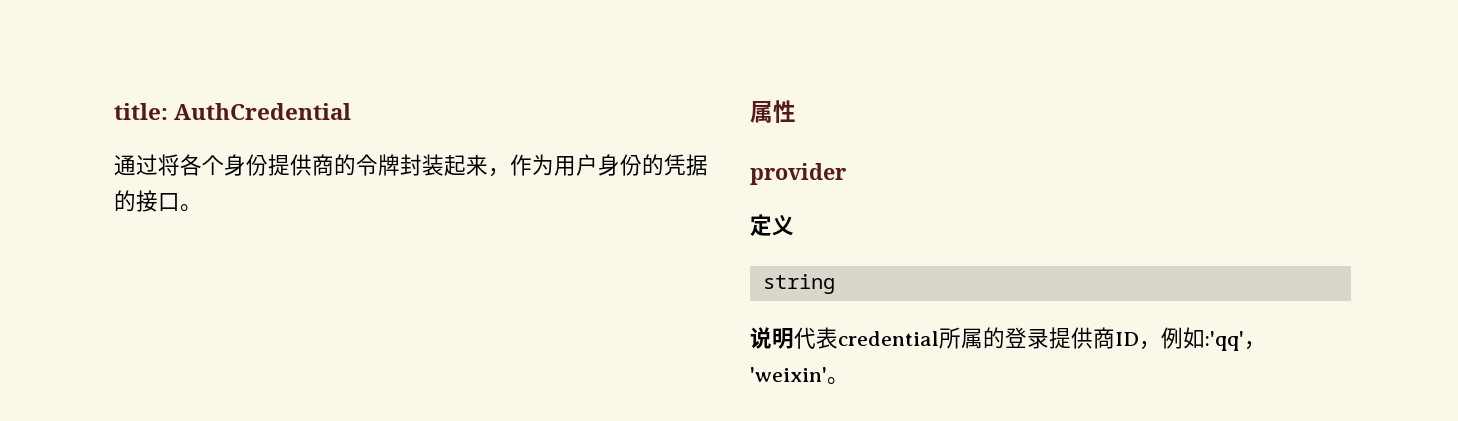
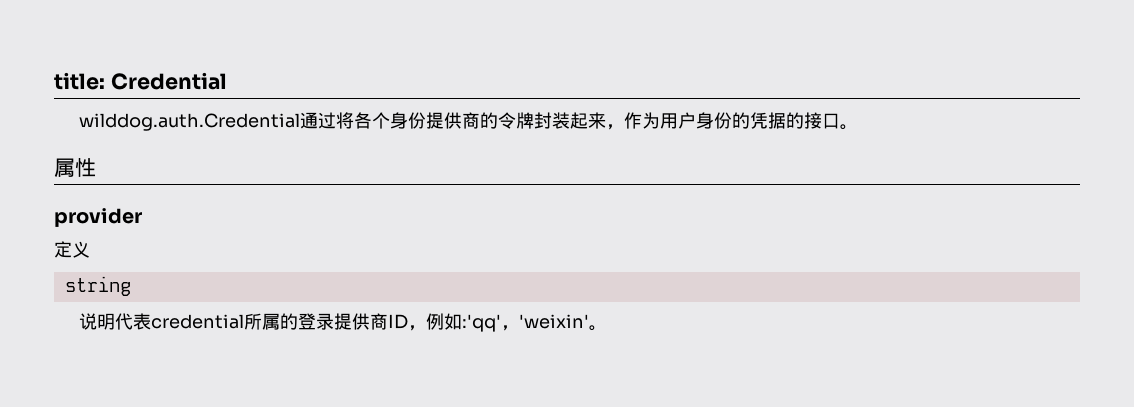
[174,103,352,120] AuthCredential // -> [110,72,227,90] [78,113,300,131] Credential // wilddog.auth.Credential

